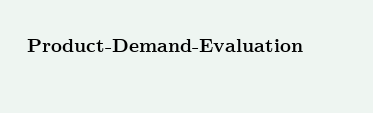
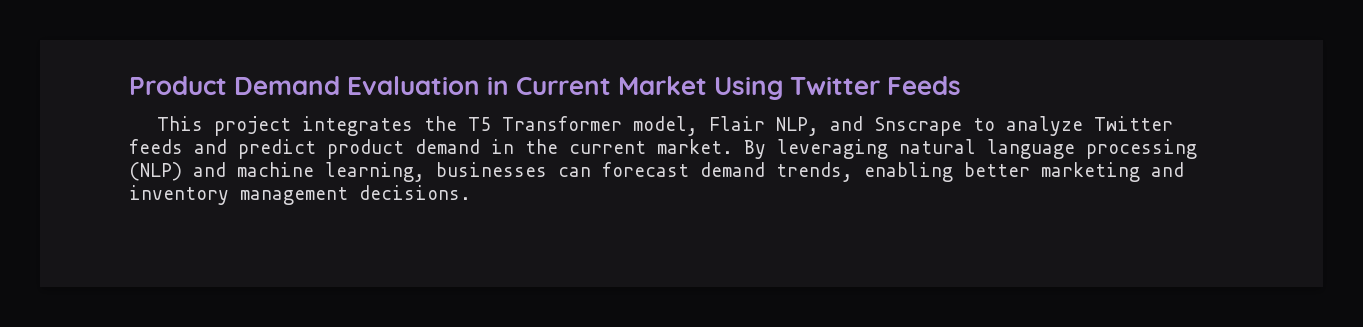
[27,39,303,52] Product-Demand-Evaluation -> [129,76,962,100] [157,116,1174,136] [129,139,1197,159] [129,162,1184,182] [129,185,471,205] Product Demand Evaluation in Current Market Using Twitter Feeds // This project integrates the T5 Transformer model, Flair NLP, and Snscrape to analyze Twitter feeds and predict product demand in the current market. By leveraging natural language processing (NLP) and machine learning, businesses can forecast demand trends, enabling better marketing and inventory management decisions.

